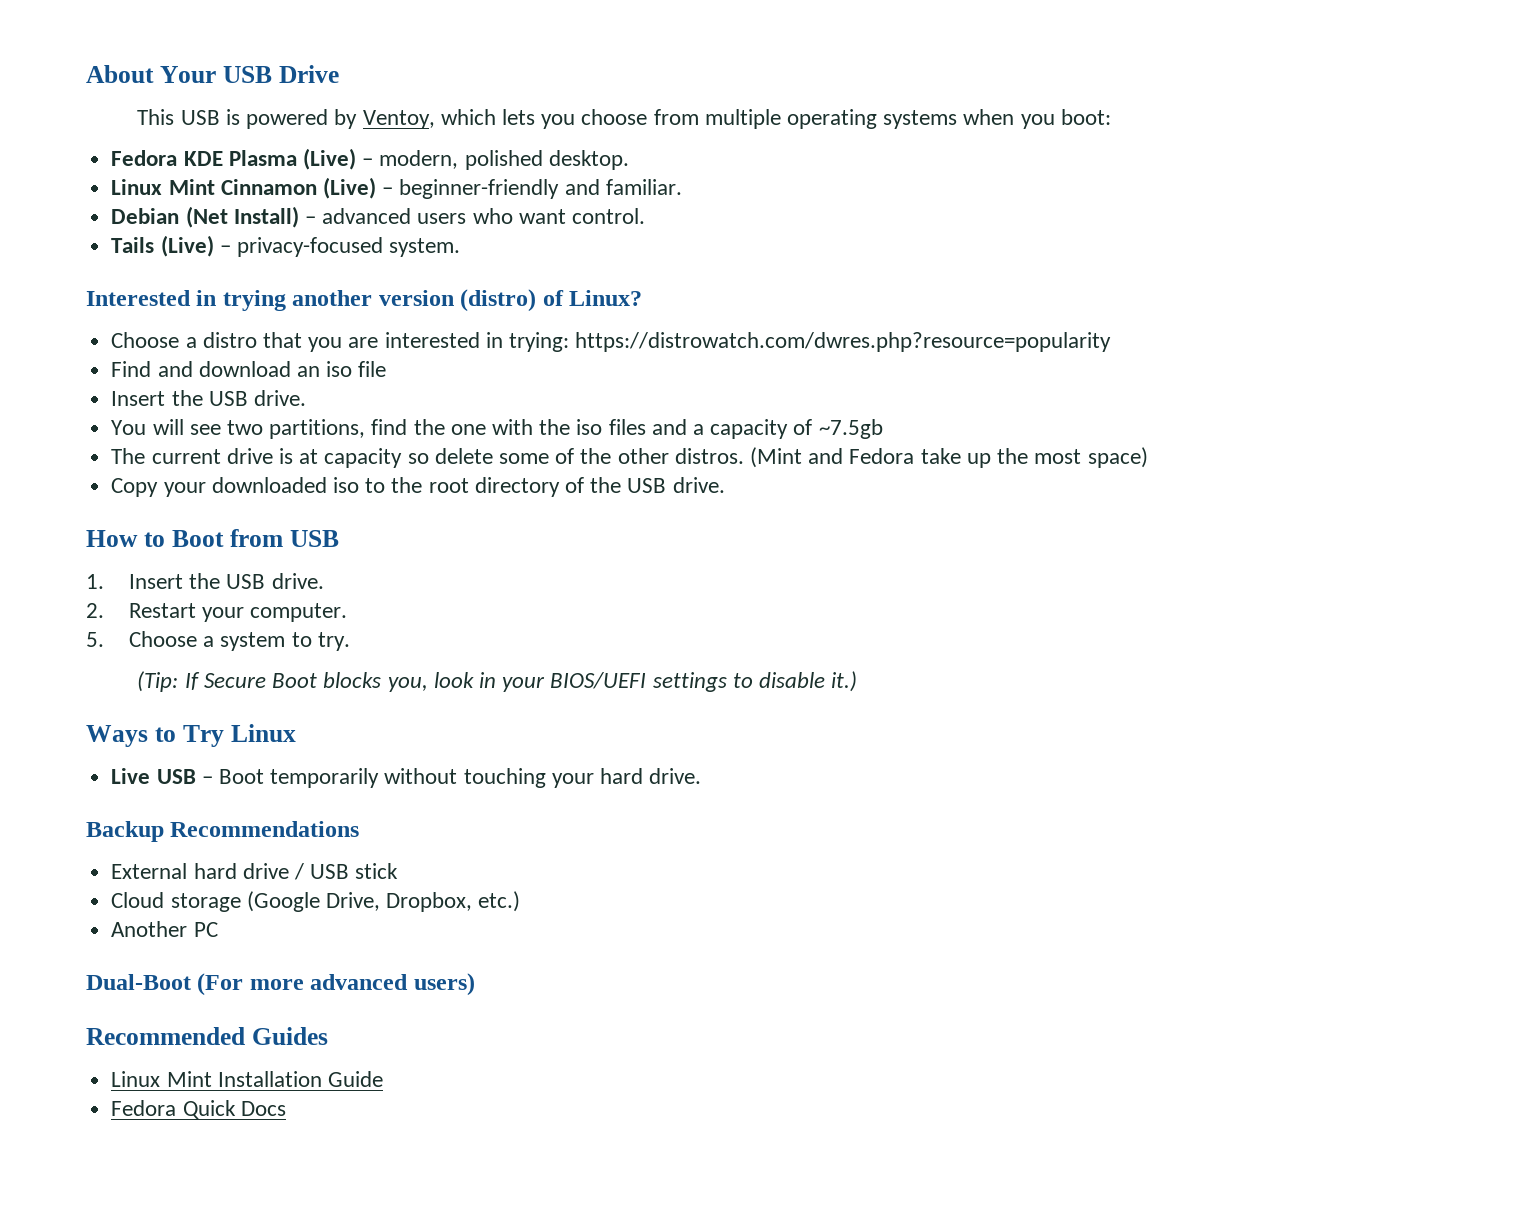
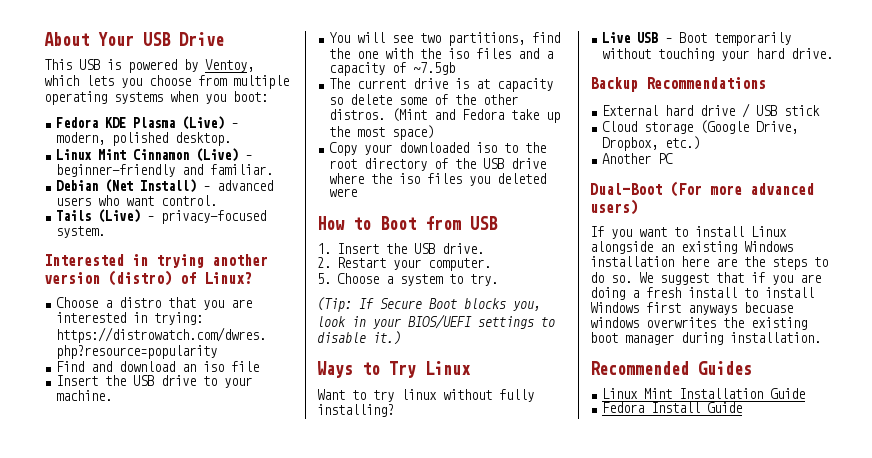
[253,390,306,406] drive. -> [161,375,253,388] [56,390,113,401] drive to your machine.
[672,477,725,493] drive. -> [511,158,547,169] [329,173,547,186] [329,188,358,197] drive where the iso files you deleted were
(296, 733) none -> [317,389,534,402] [317,404,394,417] // Want to try linux without fully installing?
(475, 984) none -> [590,226,787,239] [590,241,793,254] [590,256,828,270] [590,272,821,285] [590,287,814,300] [590,302,793,315] [590,317,807,330] [590,332,821,345] // If you want to install Linux alongside an existing Windows installation here are the steps to do so. We suggest that if you are doing a fresh install to install Windows first anyways becuase windows overwrites the existing boot manager during installation.
[182,1100,286,1119] Quick Docs -> [651,402,743,413] Install Guide

